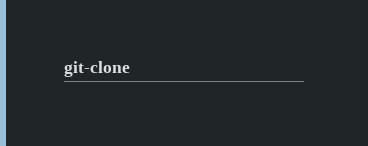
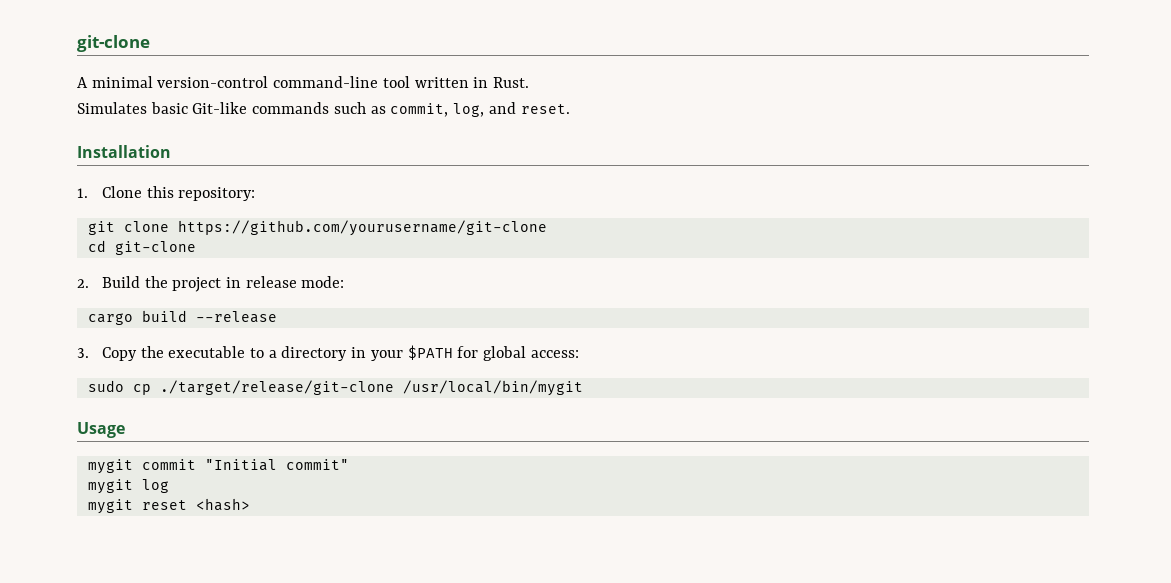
[64,61,130,77] git-clone -> [77,35,150,52] [77,76,530,88] [77,102,570,117] [77,145,171,158] [77,186,256,201] [87,220,547,236] [87,240,196,255] [77,276,345,292] [87,310,277,325] [77,345,579,361] [87,380,583,396] [77,422,125,438] [87,459,349,474] [87,479,169,494] [87,498,250,514] git-clone // A minimal version-control command-line tool written in Rust. // Simulates basic Git-like commands such as commit, log, and reset. // Installation // 1. Clone this repository: // git clone https://github.com/yourusername/git-clone // cd git-clone // 2. Build the project in release mode: // cargo build --release // 3. Copy the executable to a directory in your $PATH for global access: // sudo cp ./target/release/git-clone /usr/local/bin/mygit // Usage // mygit commit "Initial commit" // mygit log // mygit reset <hash>

